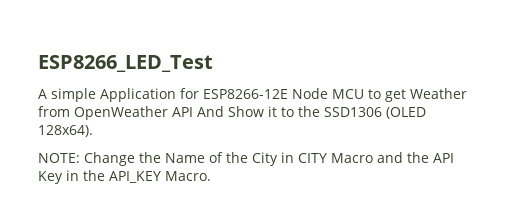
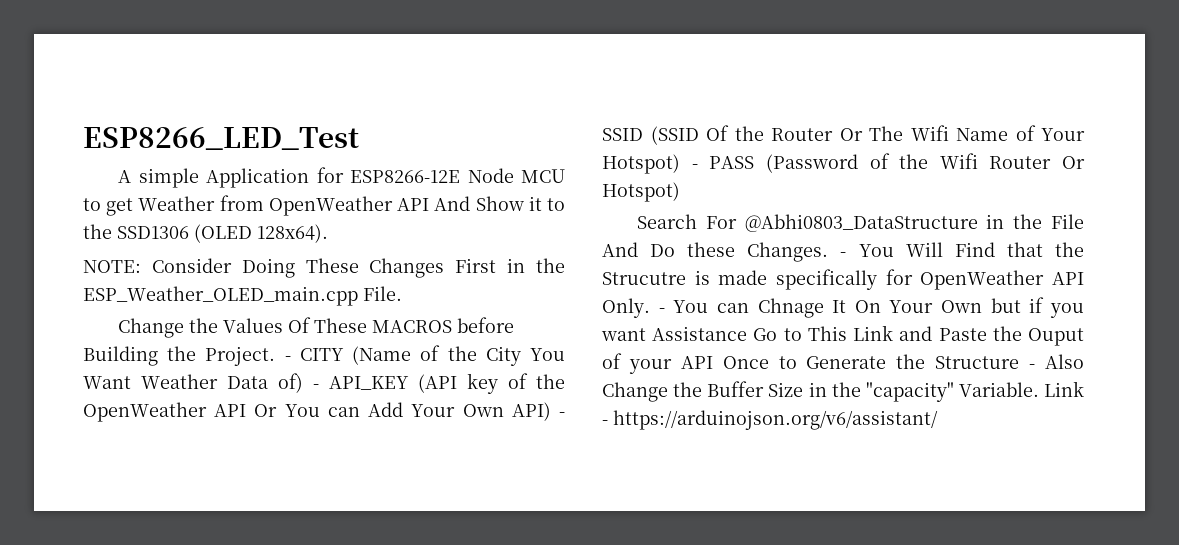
[84,152,454,166] [38,170,211,184] Change the Name of the City in CITY Macro and the API Key in the API_KEY Macro. -> [151,258,565,278] [83,286,402,306] [118,317,515,338] [83,345,565,366] [83,373,565,394] [83,402,565,422] [602,125,1085,145] [602,153,1085,174] [602,182,680,202] [637,214,1084,232] [602,242,1084,262] [602,269,1084,290] [602,297,1084,318] [601,325,1084,346] [602,353,1084,374] [602,381,1084,402] [602,410,938,430] Consider Doing These Changes First in the ESP_Weather_OLED_main.cpp File. // Change the Values Of These MACROS before Building the Project. - CITY (Name of the City You Want Weather Data of) - API_KEY (API key of the OpenWeather API Or You can Add Your Own API) - SSID (SSID Of the Router Or The Wifi Name of Your Hotspot) - PASS (Password of the Wifi Router Or Hotspot) // Search For @Abhi0803_DataStructure in the File And Do these Changes. - You Will Find that the Strucutre is made specifically for OpenWeather API Only. - You can Chnage It On Your Own but if you want Assistance Go to This Link and Paste the Ouput of your API Once to Generate the Structure - Also Change the Buffer Size in the "capacity" Variable. Link - https://arduinojson.org/v6/assistant/

